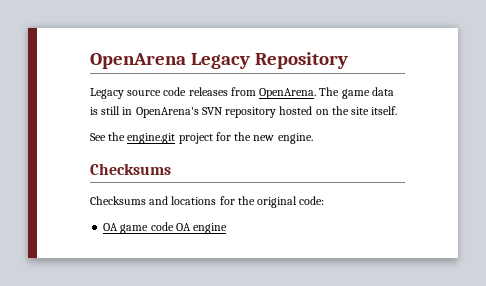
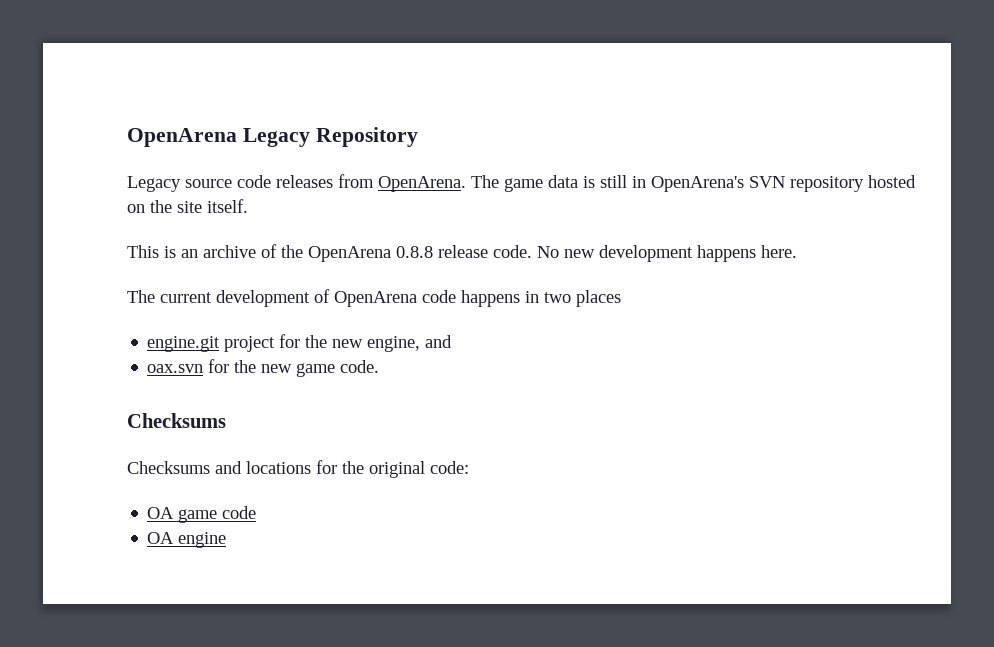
[90,132,126,141] See the -> [127,244,797,262] [127,289,621,307] This is an archive of the OpenArena 0.8.8 release code. No new development happens here. // The current development of OpenArena code happens in two places //
[277,133,313,144] engine. -> [367,335,453,352] [147,359,380,377] engine, and // oax.svn for the new game code.
(174, 226) none -> (257, 512) //

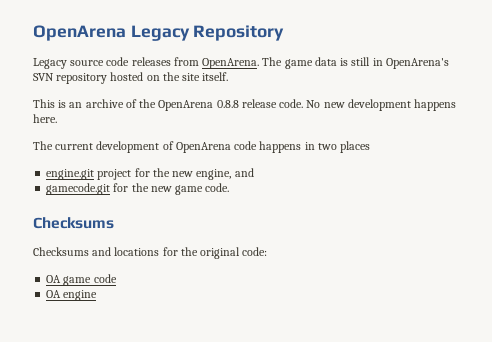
[147,364,204,373] oax.svn -> [46,183,111,195] gamecode.git

